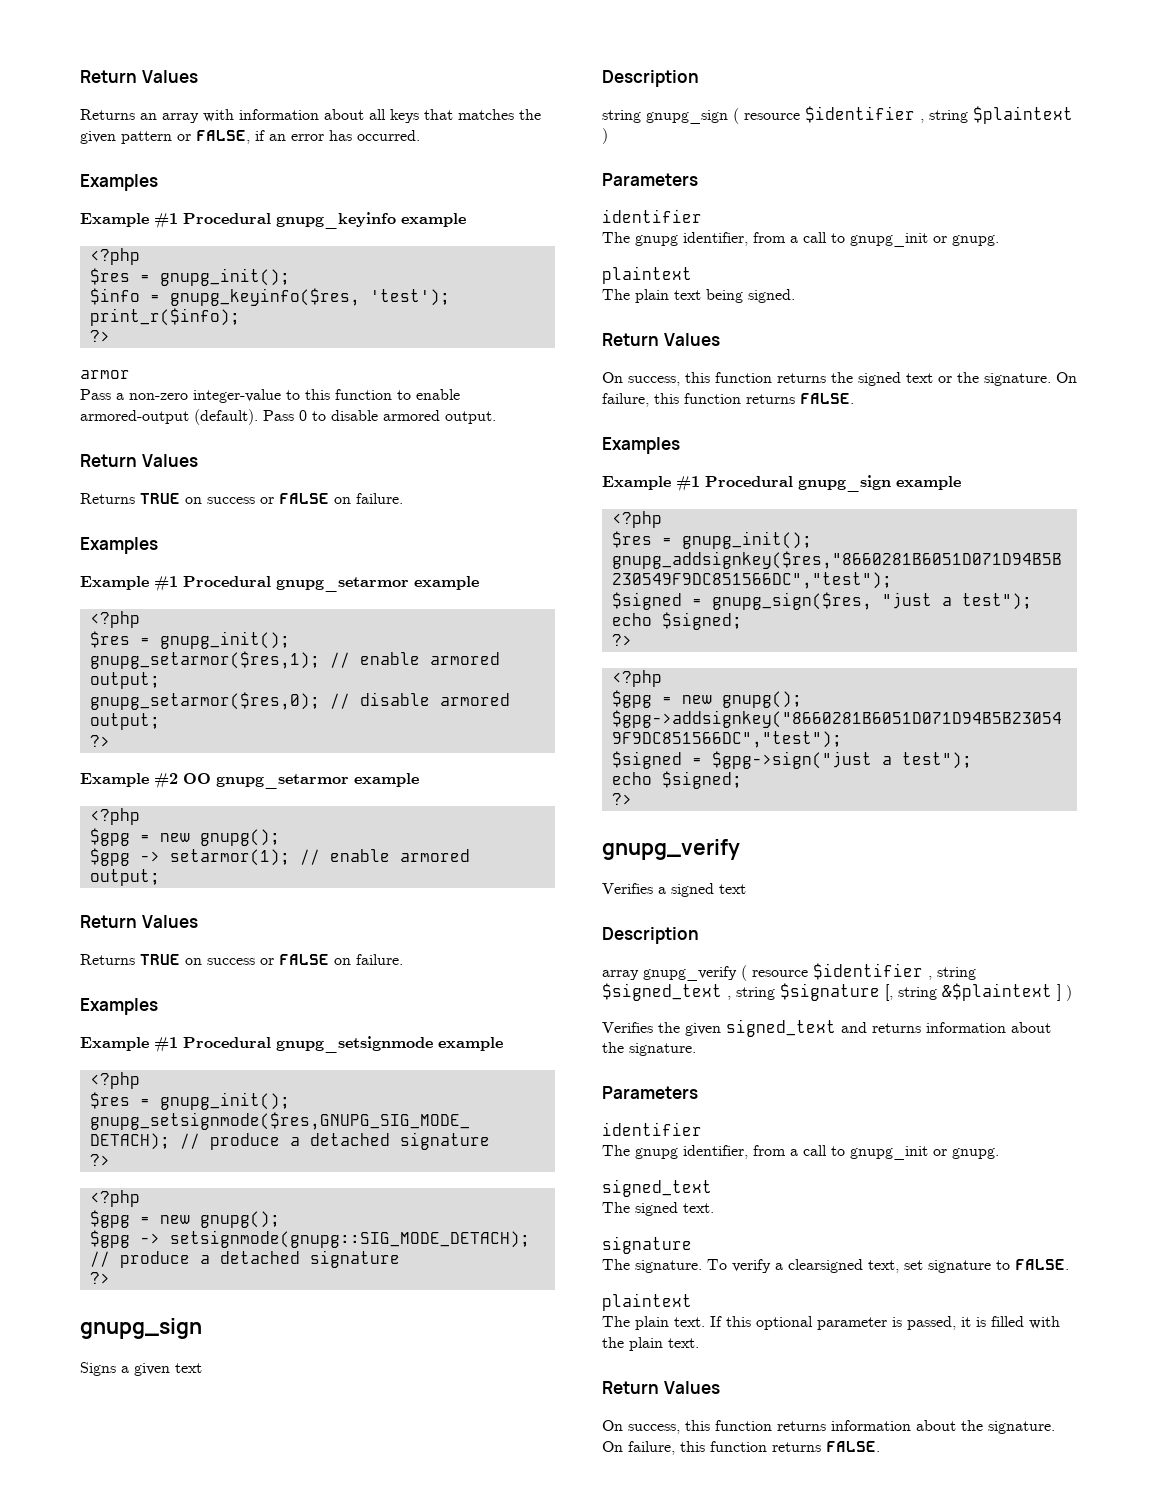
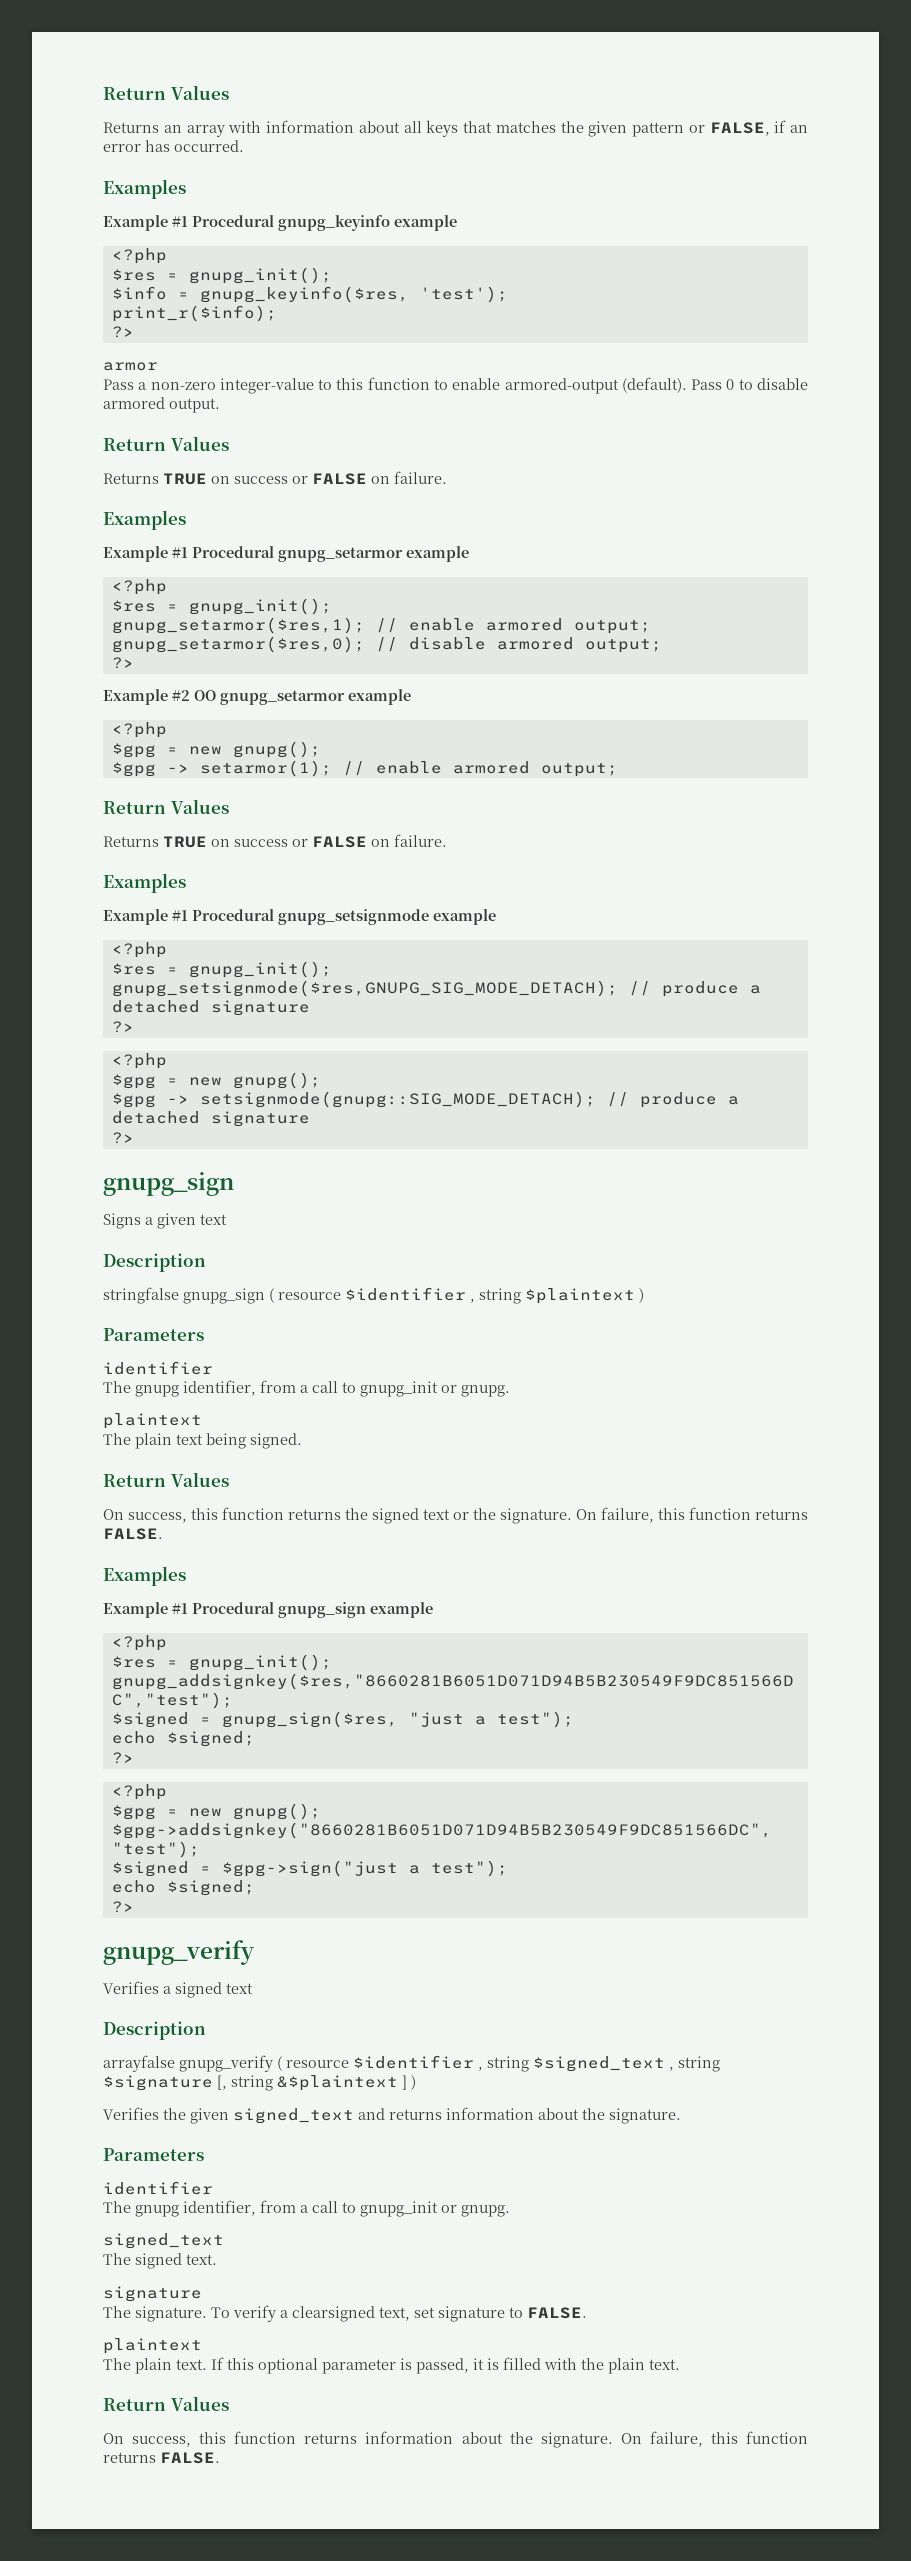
[602,110,641,123] string -> [103,1287,179,1304] stringfalse
[602,970,639,980] array -> [103,2055,175,2072] arrayfalse

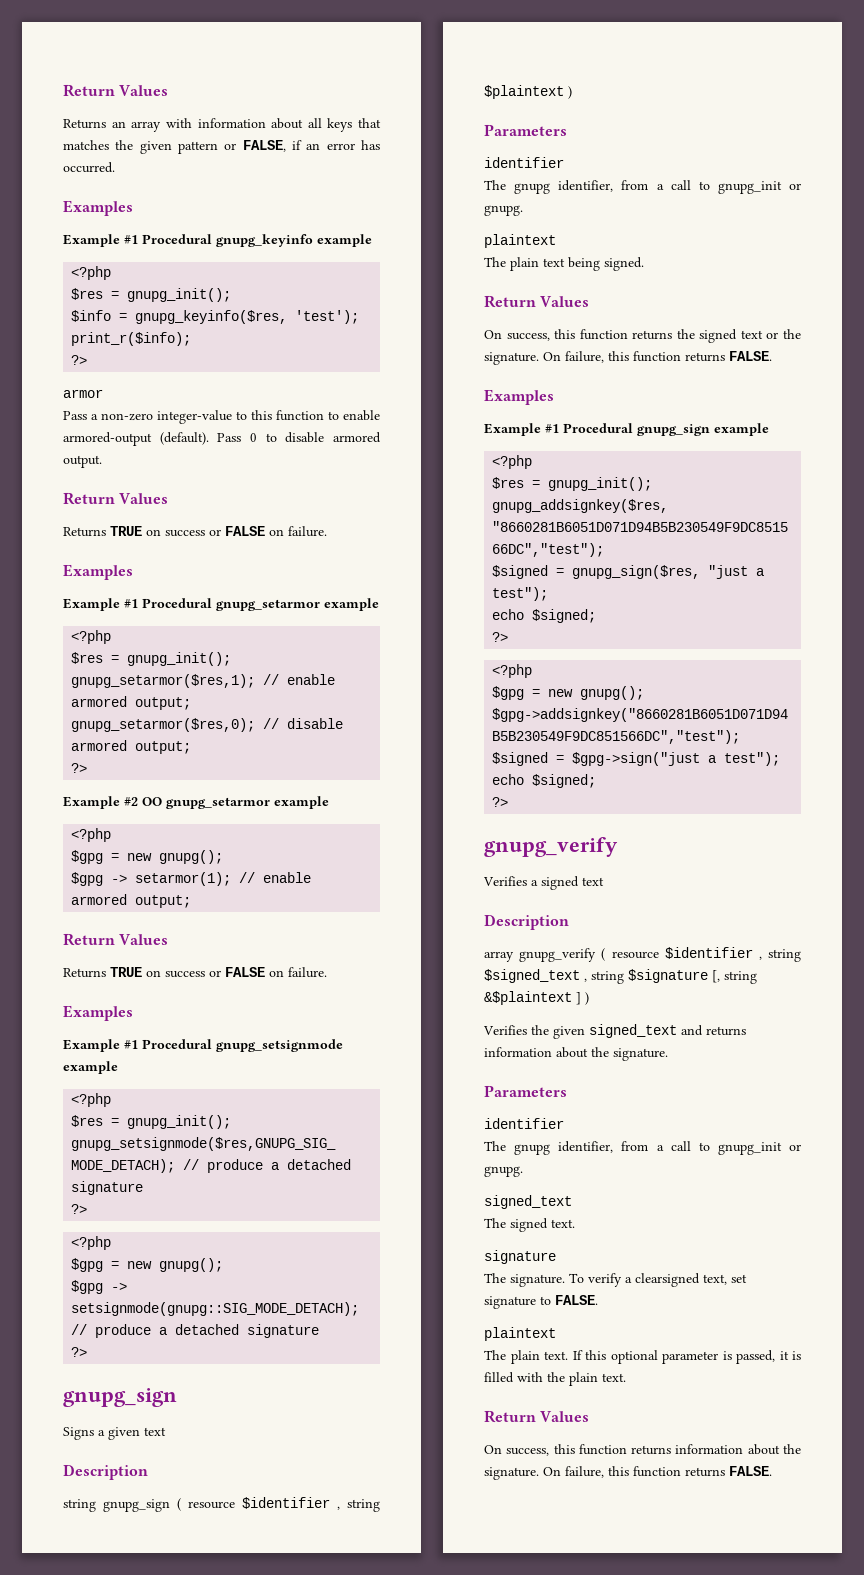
[103,1287,179,1304] stringfalse -> [63,1499,96,1512] string
[103,2055,175,2072] arrayfalse -> [484,951,514,962] array

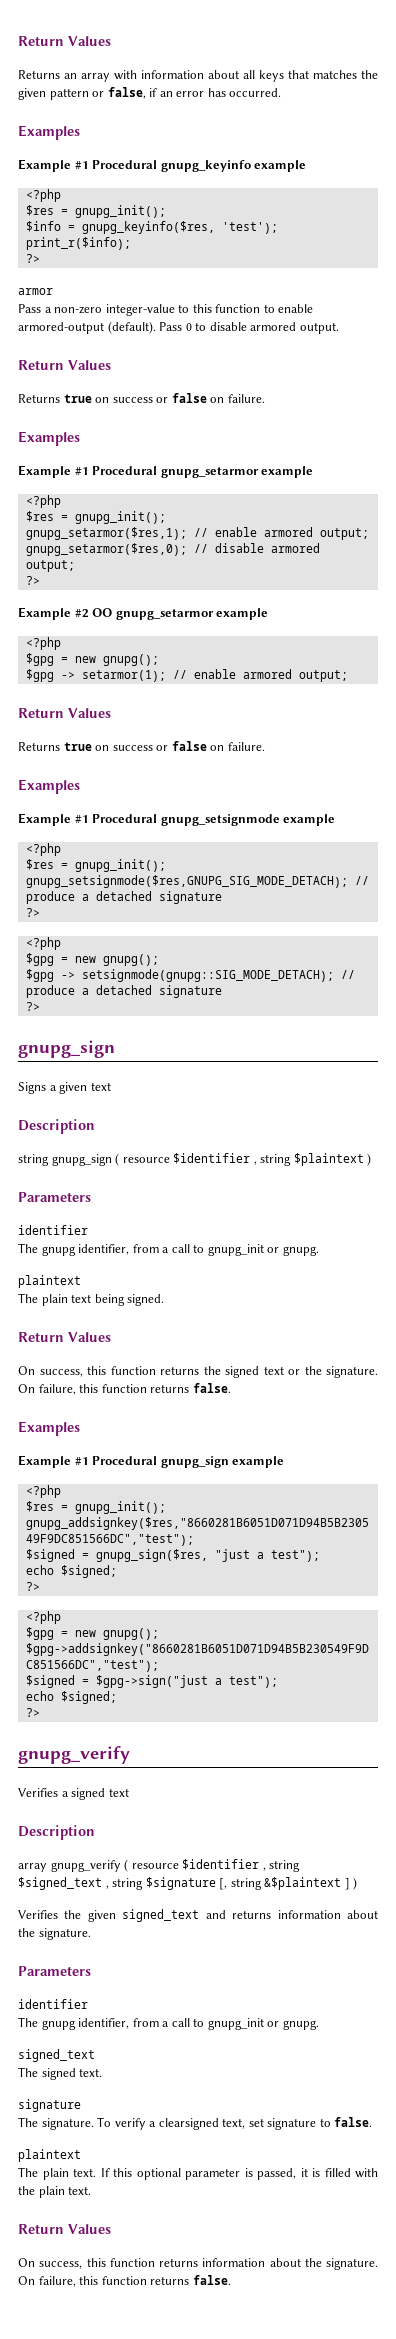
[242,140,286,152] FALSE, -> [107,87,146,99] false,
[110,526,265,537] TRUE on success or FALSE -> [63,393,207,403] true on success or false
[110,967,265,978] TRUE on success or FALSE -> [63,741,207,751] true on success or false
[729,351,772,361] FALSE. -> [192,1383,231,1393] false.
[555,1295,598,1305] FALSE. -> [334,2117,373,2127] false.
[729,1466,772,1476] FALSE. -> [192,2275,231,2285] false.

